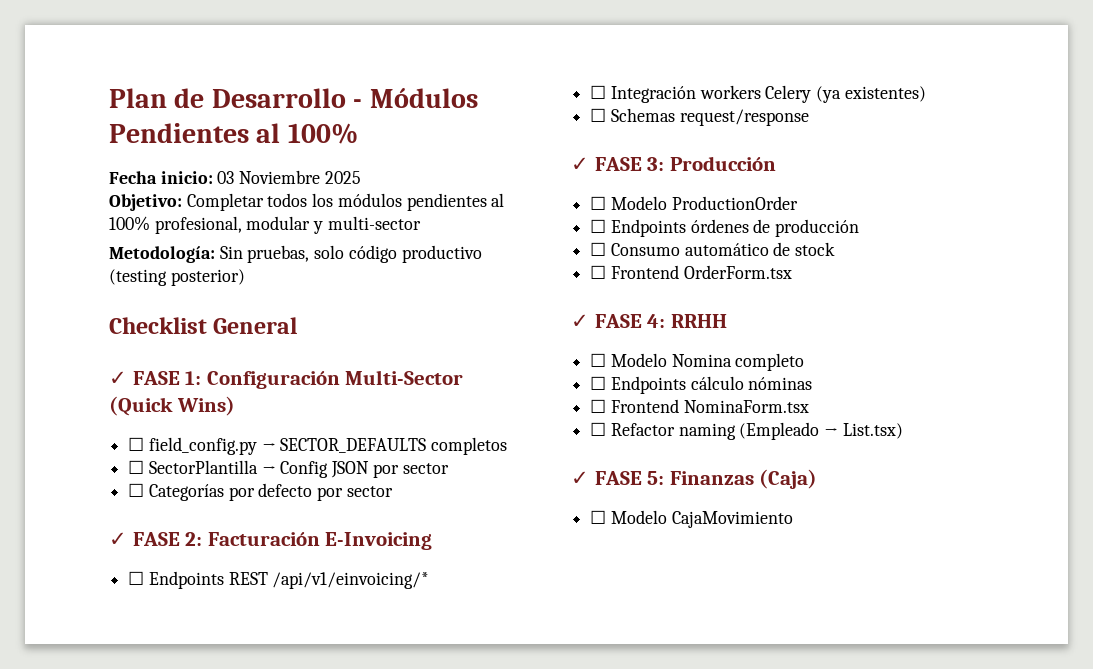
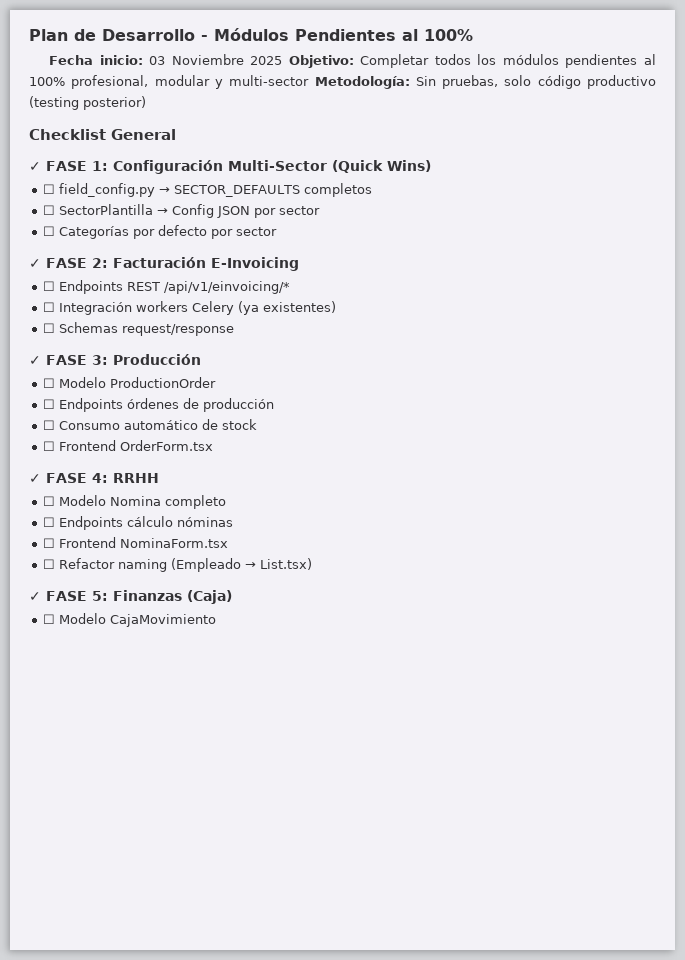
(361, 177) // -> (283, 60) none
(421, 223) // -> (310, 80) none

